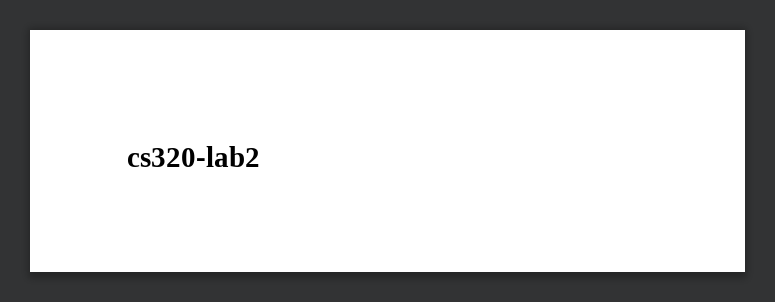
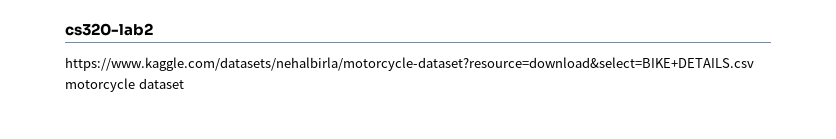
(260, 156) none -> [65,57,754,71] [65,78,184,92] // https://www.kaggle.com/datasets/nehalbirla/motorcycle-dataset?resource=download&select=BIKE+DETAILS.csv motorcycle dataset

